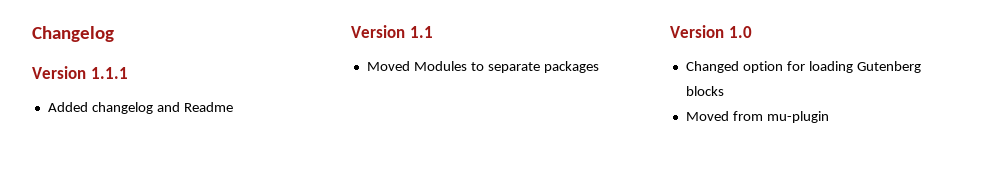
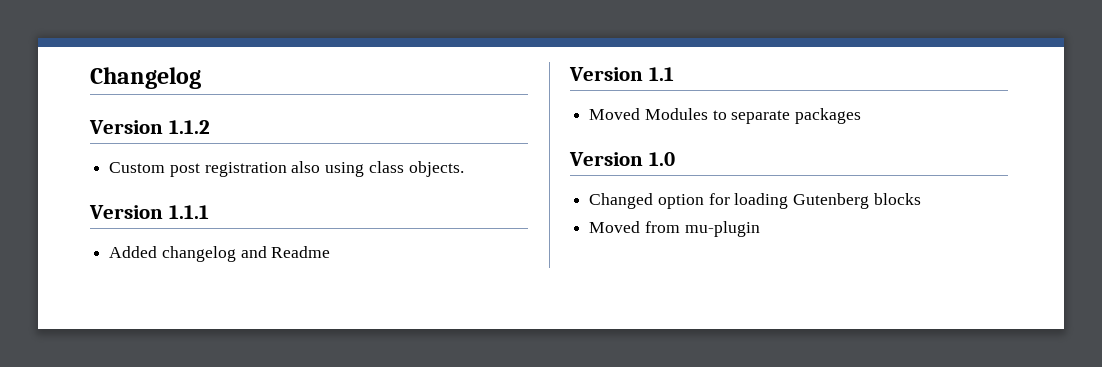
(114, 34) none -> [89,120,210,134] [109,161,464,177] // Version 1.1.2 // Custom post registration also using class objects.

